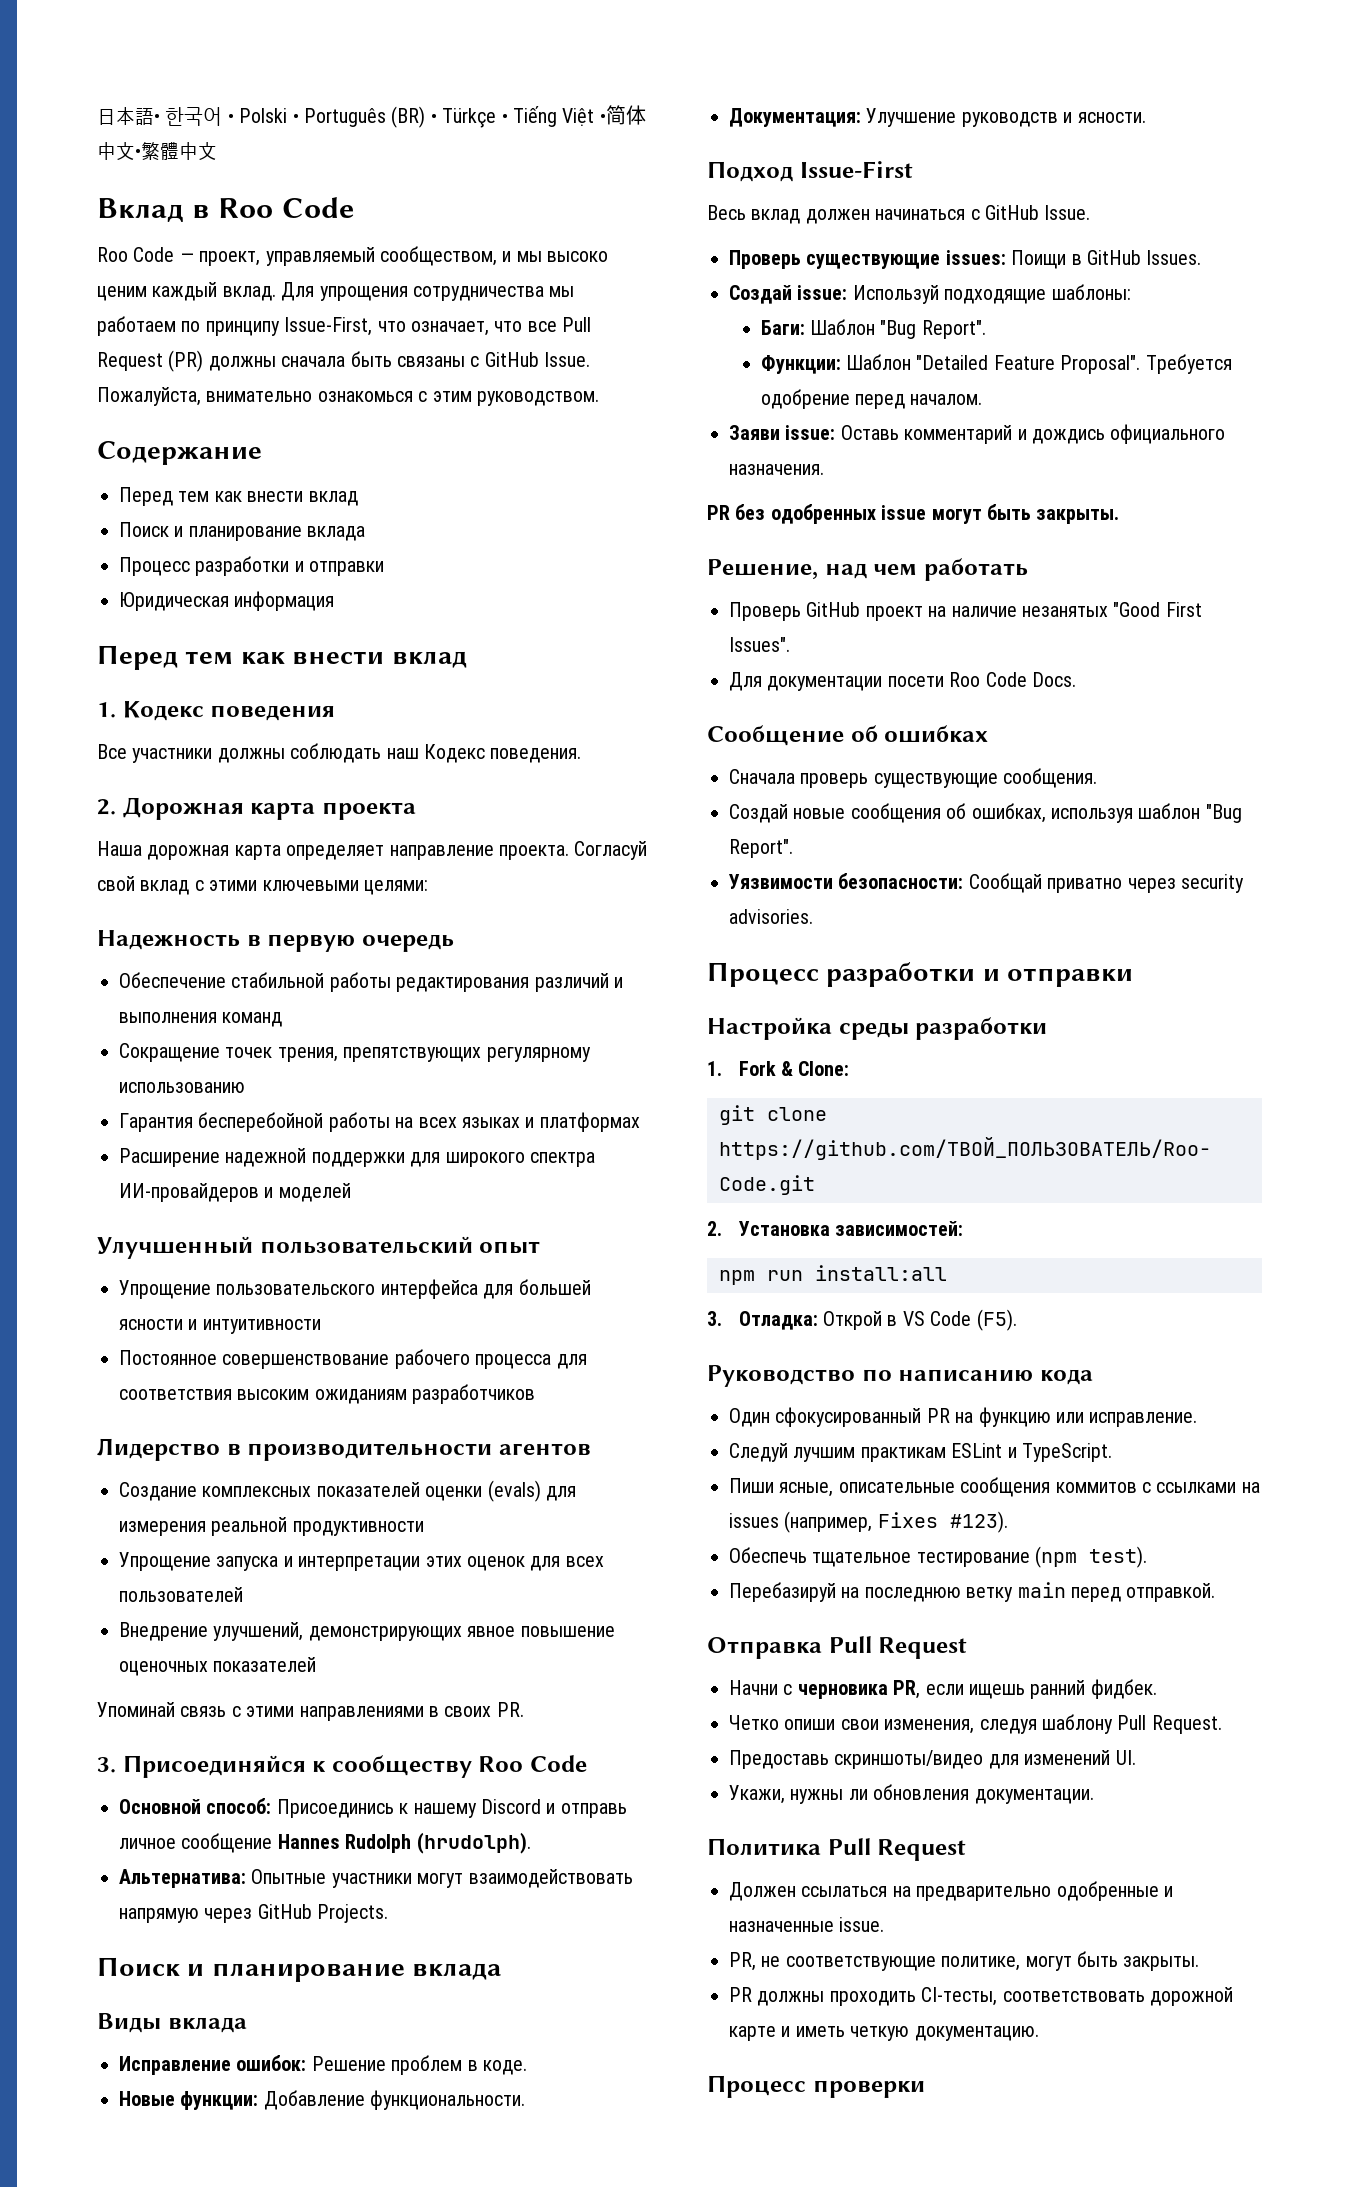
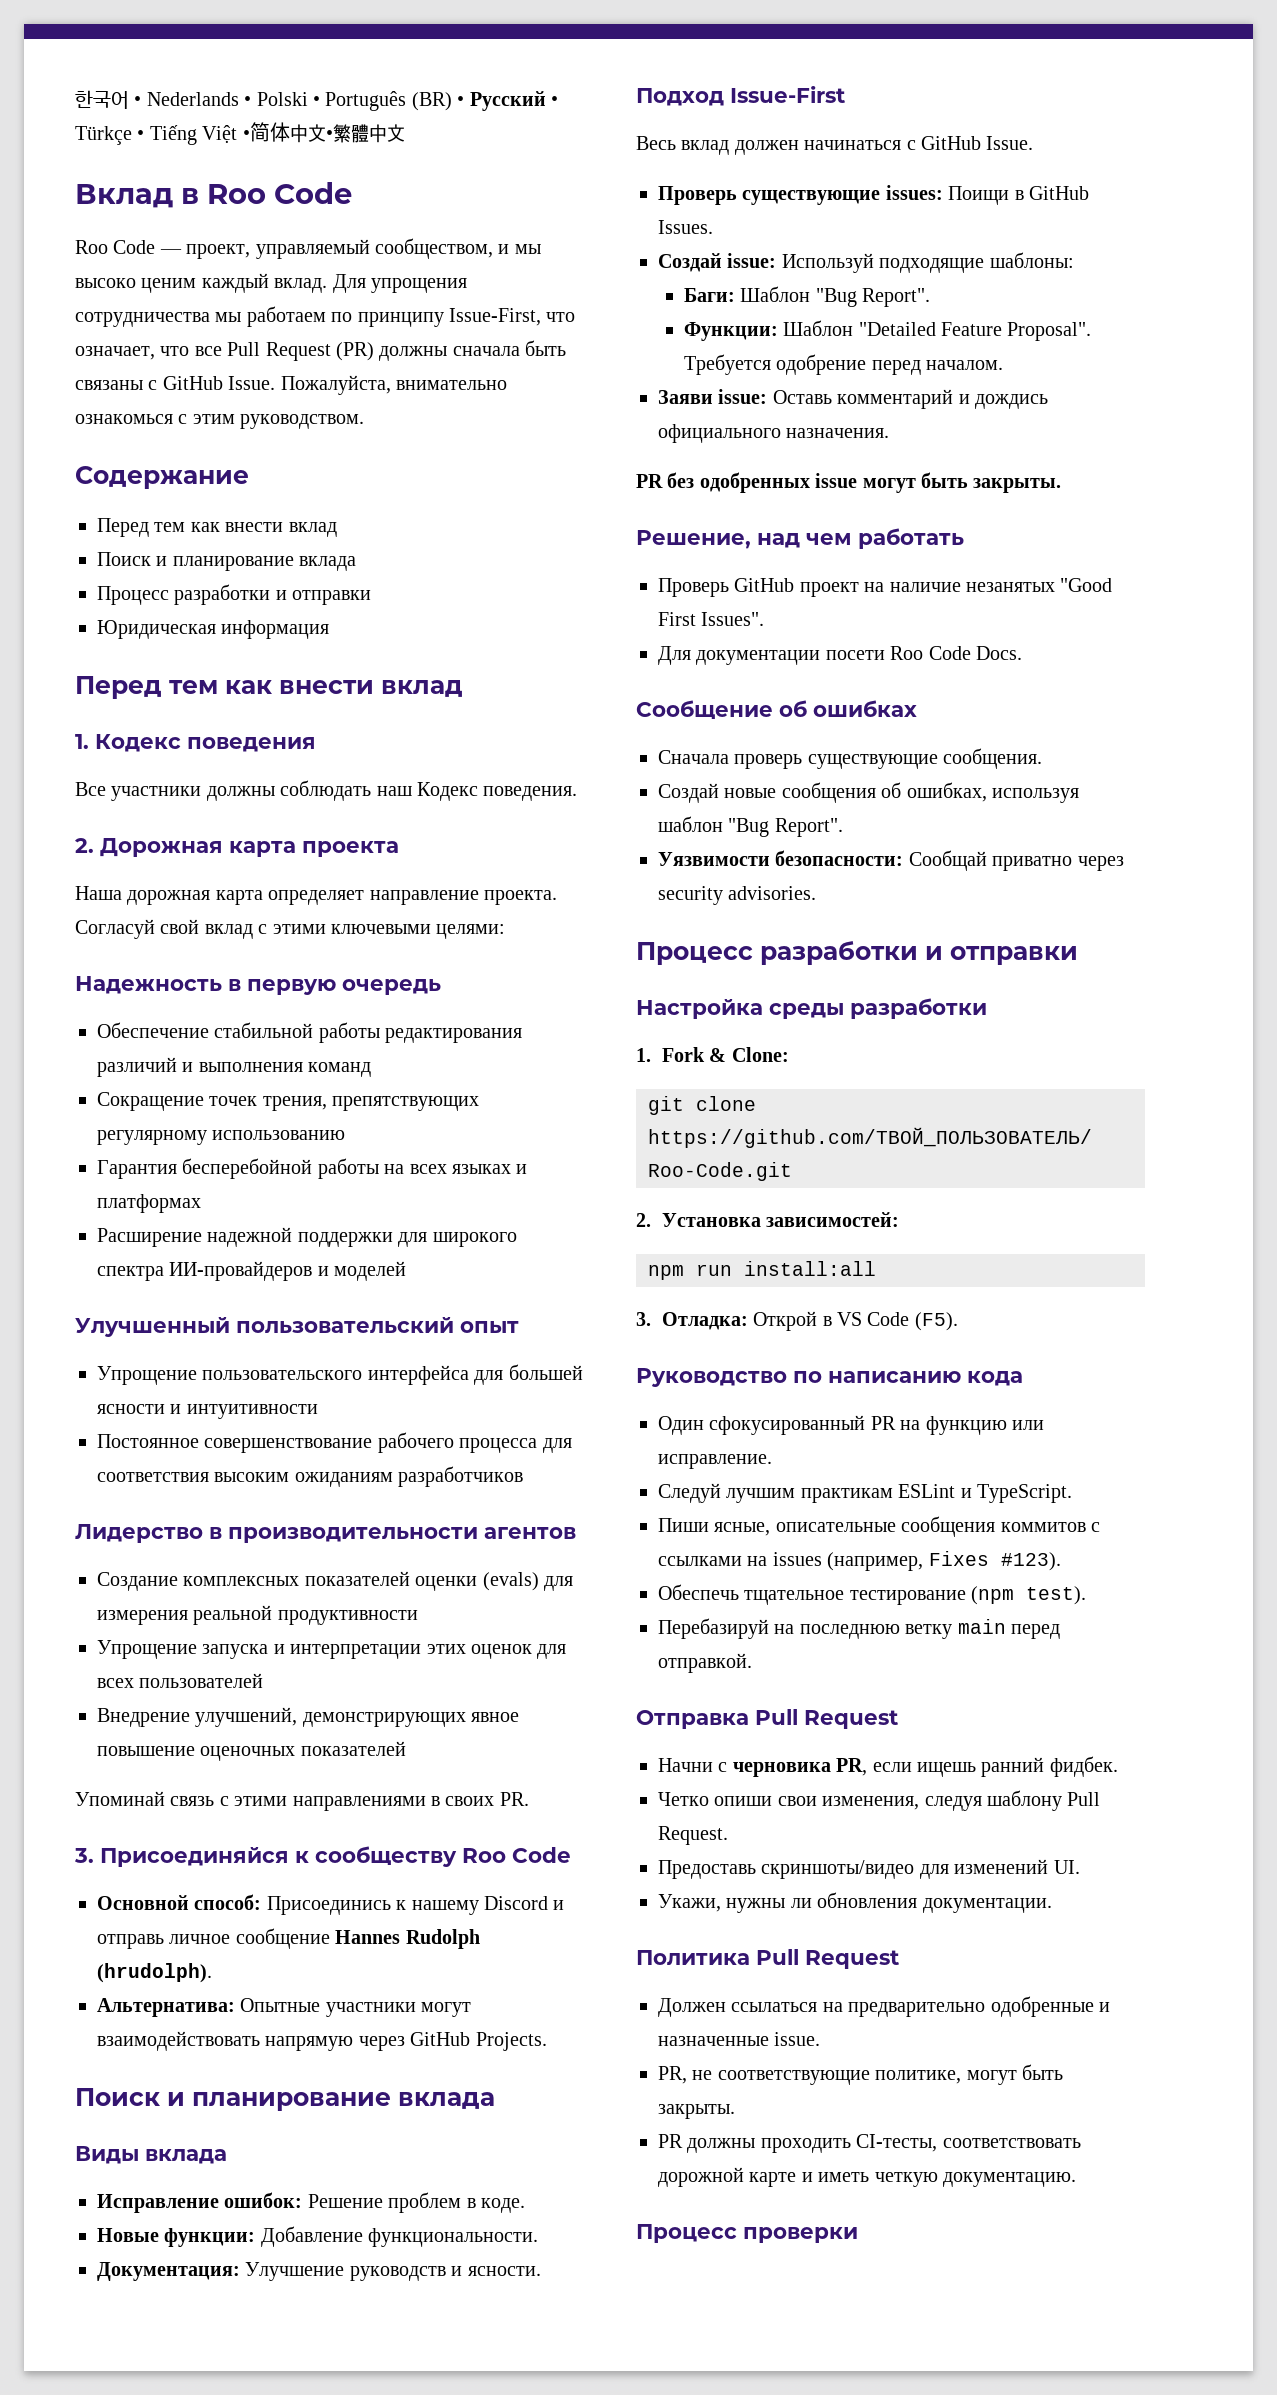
[97,107,223,126] 日本語• 한국어 -> [75,90,239,109] 한국어 • Nederlands
(437, 118) none -> [469,91,558,111] Русский •

